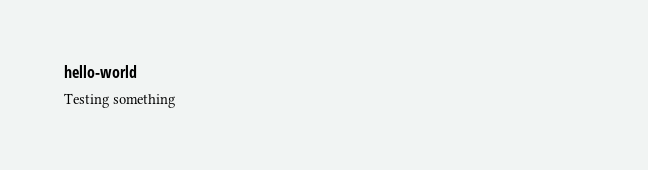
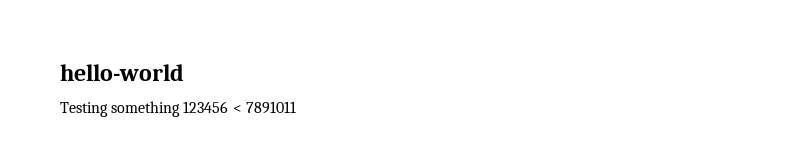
(175, 101) none -> [183,101,296,114] 123456 < 7891011

